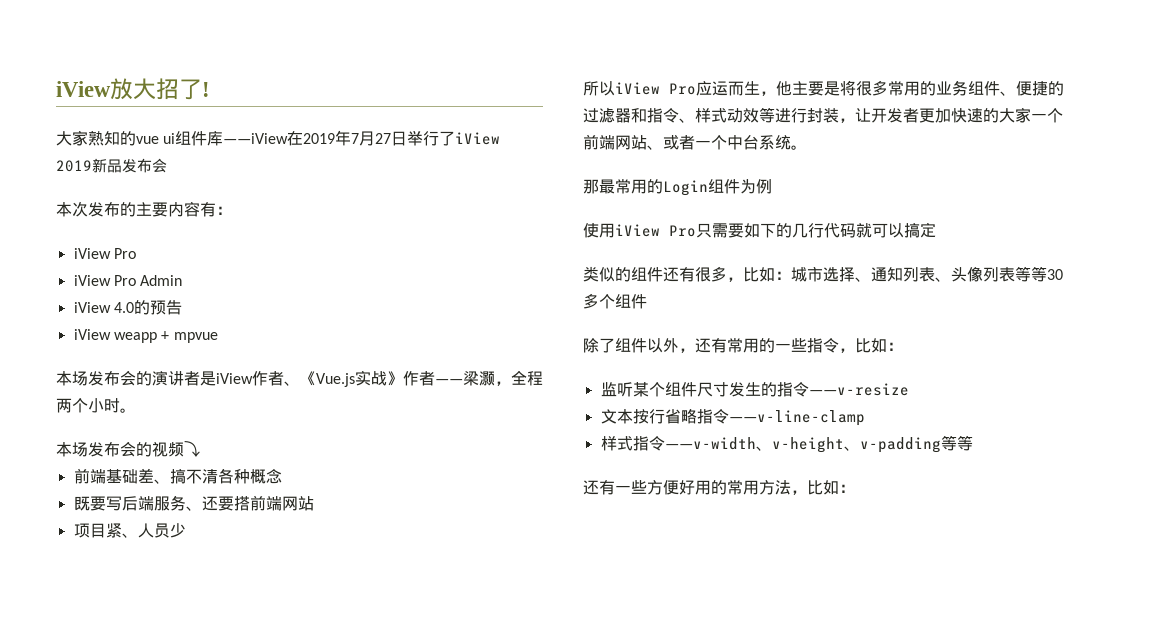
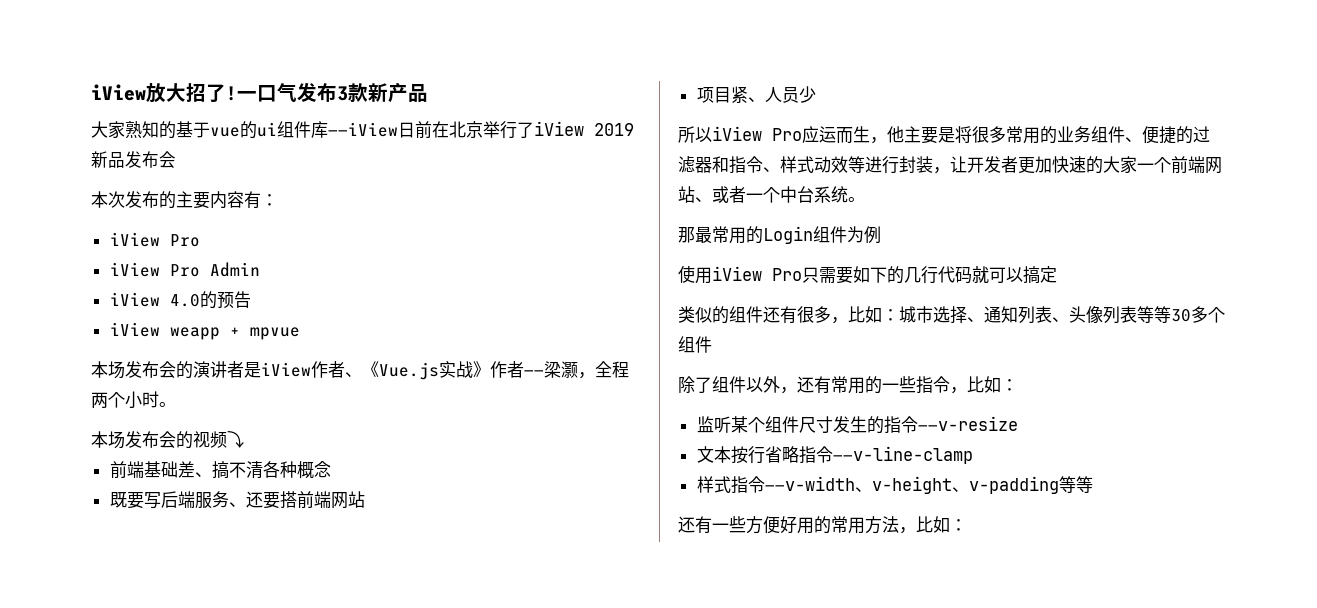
(210, 89) none -> [237,82,428,103] 一口气发布3款新产品
[136,136,159,144] vue -> [176,121,257,139] 基于vue的
[287,130,408,146] 在2019年7月27日 -> [398,121,483,139] 日前在北京

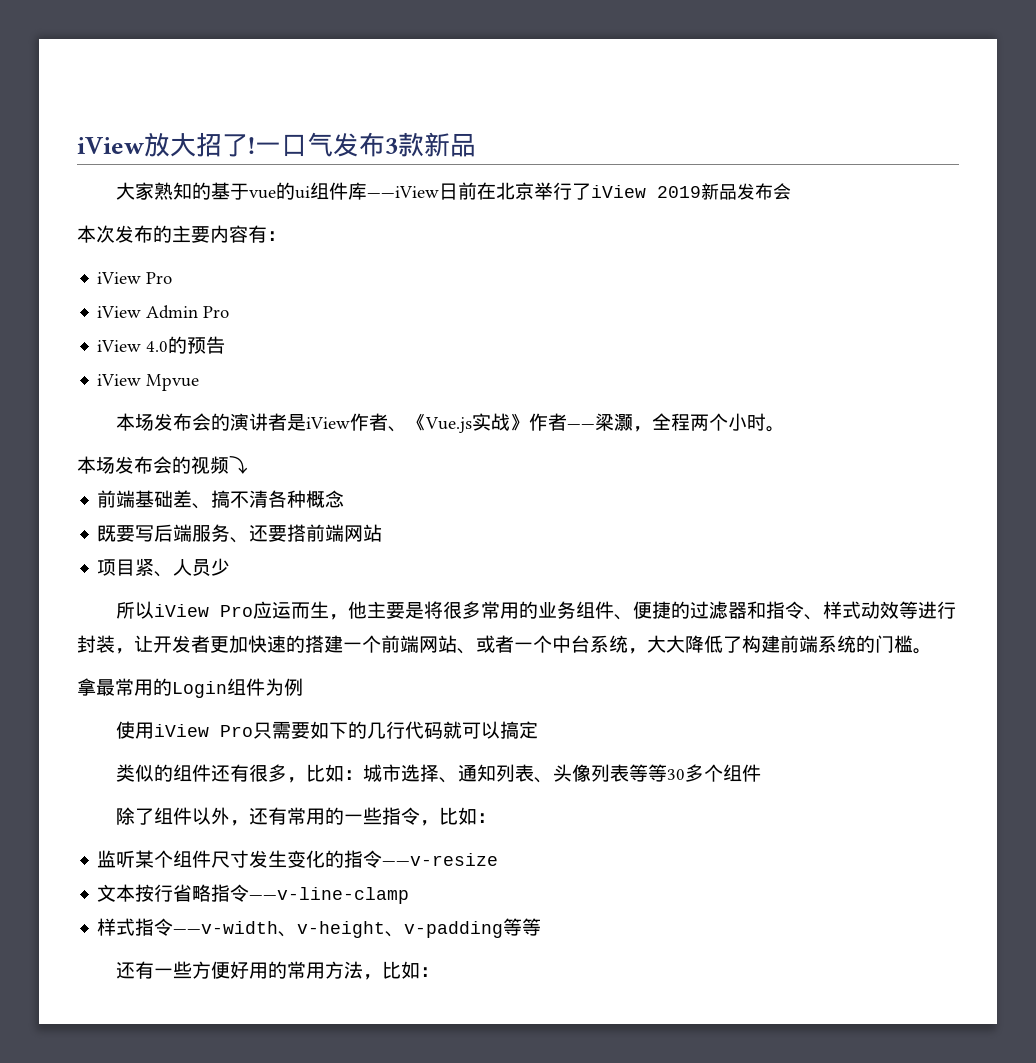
[388,83,408,103] 产 -> (450, 144) none
[169,262,260,277] Pro Admin -> [146,305,230,319] Admin Pro
[169,327,300,340] weapp + mpvue -> [146,374,200,391] Mpvue
[1103,156,1137,174] 大家 -> [305,635,343,653] 搭建
[848,197,865,202] [678,226,695,243] 。 // 那 -> [628,635,932,654] [77,678,96,696] ，大大降低了构建前端系统的门槛。 // 拿
(867, 424) none -> [287,850,326,868] 变化

